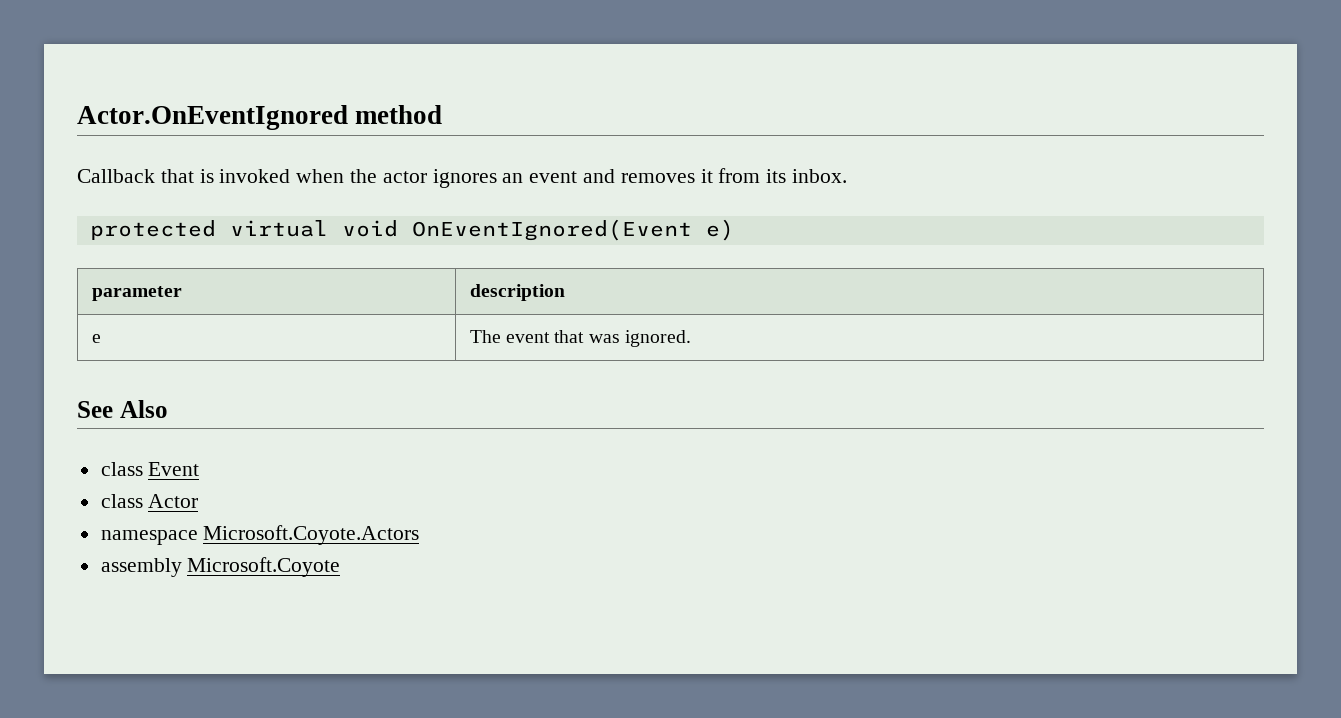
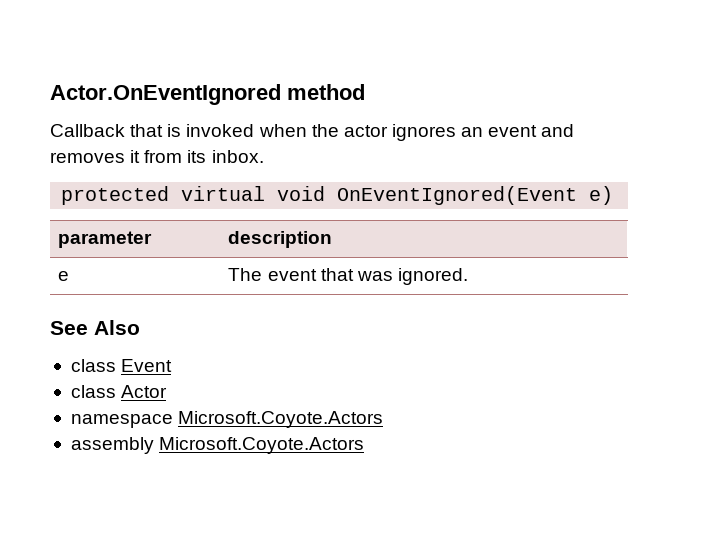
[187,557,341,577] Microsoft.Coyote -> [159,437,365,454] Microsoft.Coyote.Actors

